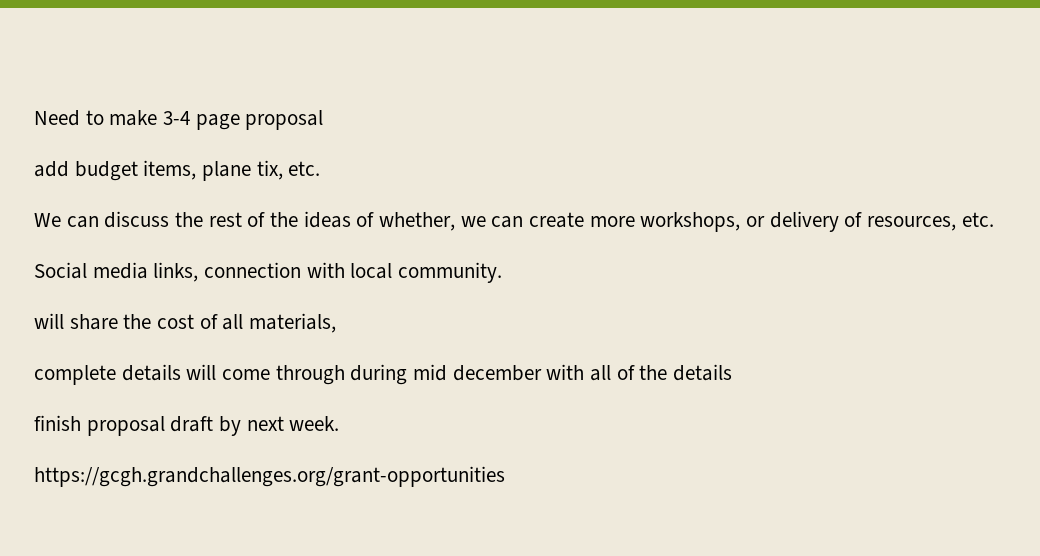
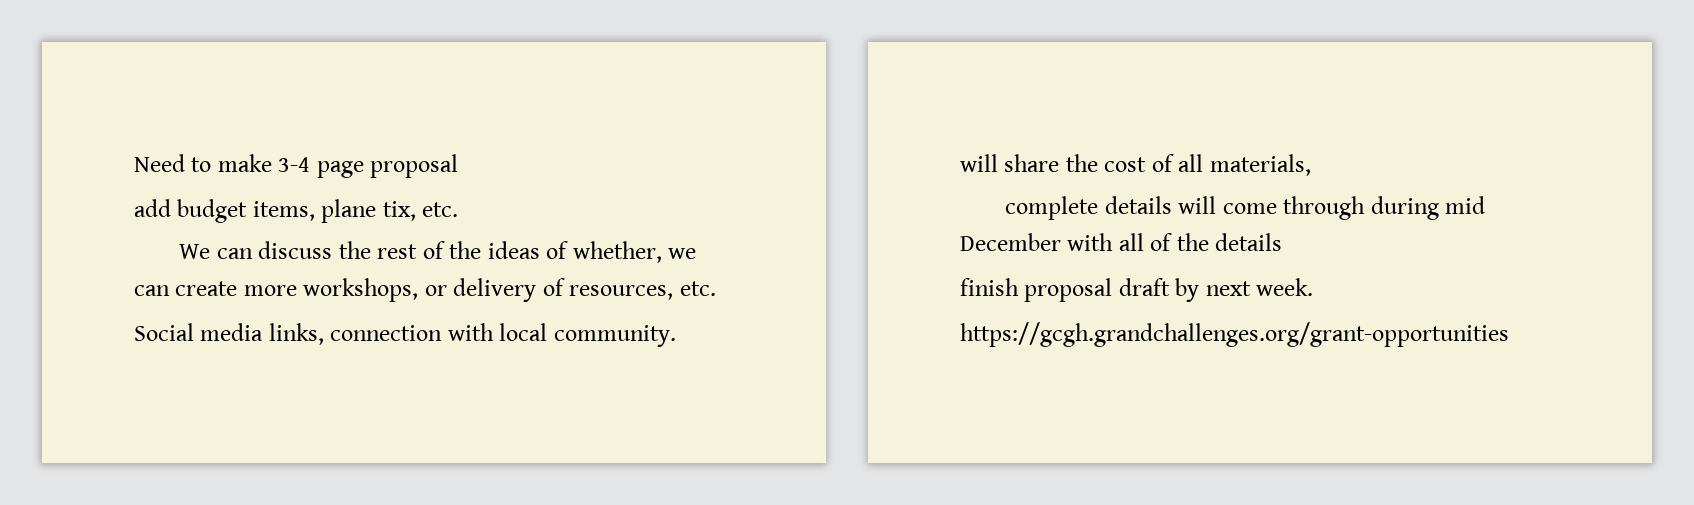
[452,365,542,381] december -> [960,233,1061,251] December

